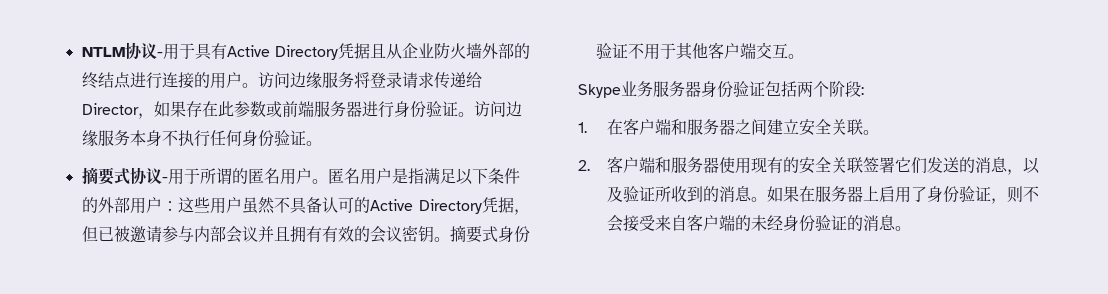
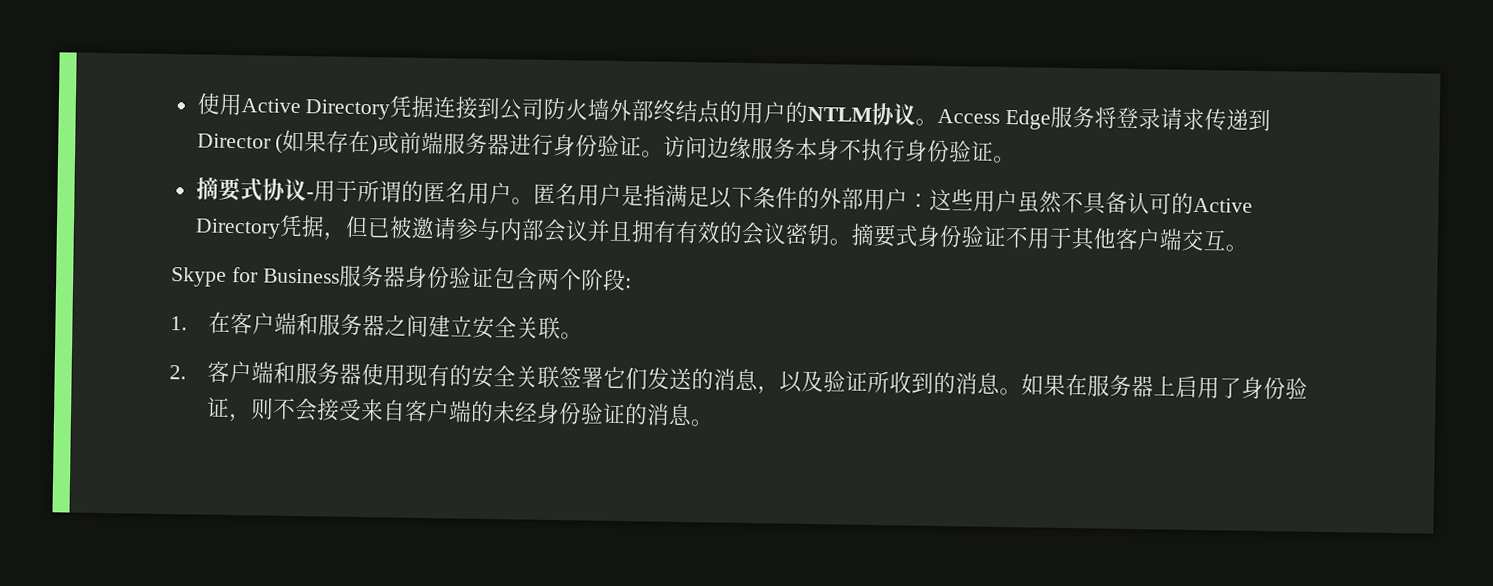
[81,42,530,60] [81,72,322,89] NTLM协议-用于具有Active Directory凭据且从企业防火墙外部的终结点进行连接的用户。访问边缘 -> [196,92,1052,130] 使用Active Directory凭据连接到公司防火墙外部终结点的用户的NTLM协议。Access Edge
[465,72,482,88] [81,103,154,119] 给Director， -> [1248,108,1272,132] [196,133,284,154] 到Director (
[217,101,266,117] 此参数 -> [370,135,379,156] )
[209,130,242,146] 任何 -> (907, 150) none
[621,81,653,97] 业务 -> [231,266,340,284] for Business
[781,81,797,97] 括 -> [514,267,538,290] 含

